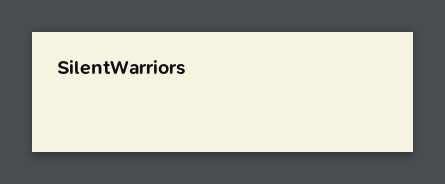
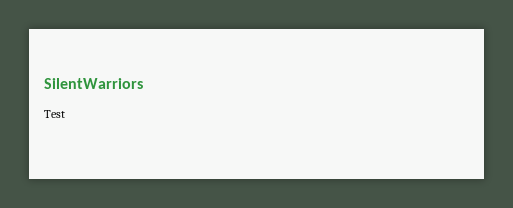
(185, 67) none -> [44,110,65,118] // Test

